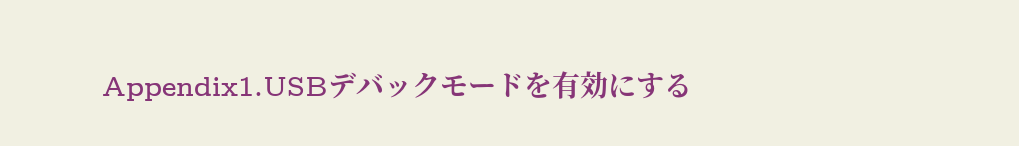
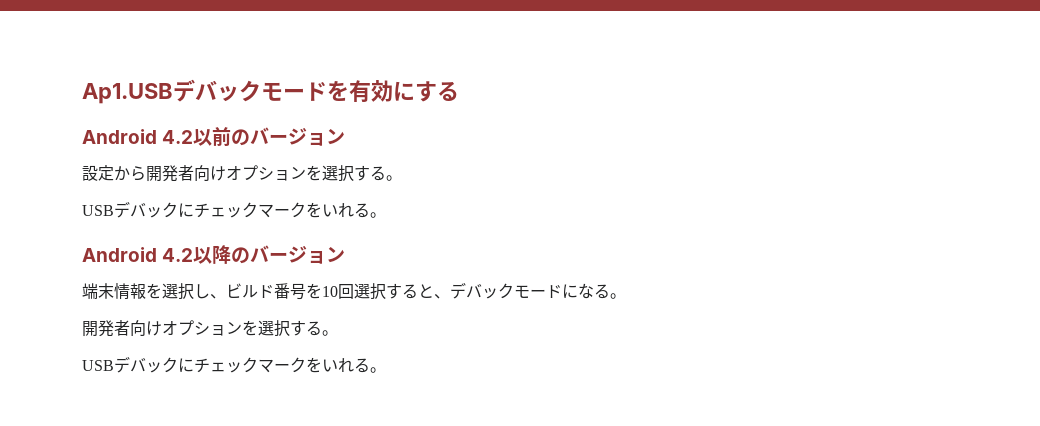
[102,77,328,101] Appendix1.USB -> [82,83,173,104] Ap1.USB
(692, 86) none -> [82,127,346,147] [82,165,402,182] [82,201,386,218] [82,245,346,264] [82,282,626,300] [82,320,338,337] [82,356,386,373] // Android 4.2以前のバージョン // 設定から開発者向けオプションを選択する。 // USBデバックにチェックマークをいれる。 // Android 4.2以降のバージョン // 端末情報を選択し、ビルド番号を10回選択すると、デバックモードになる。 // 開発者向けオプションを選択する。 // USBデバックにチェックマークをいれる。

